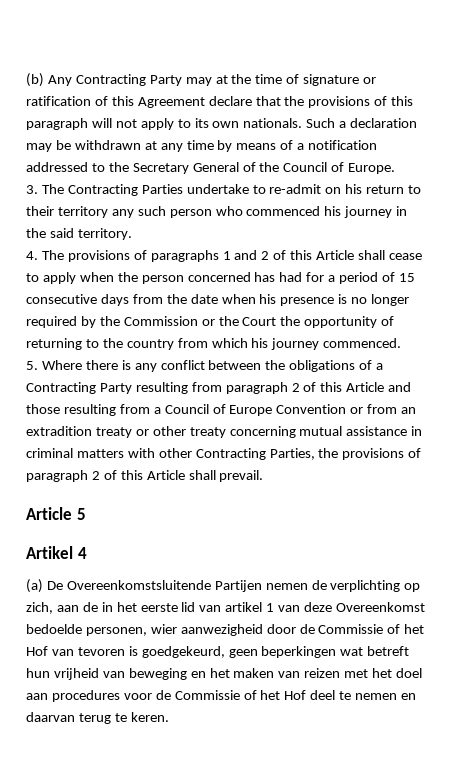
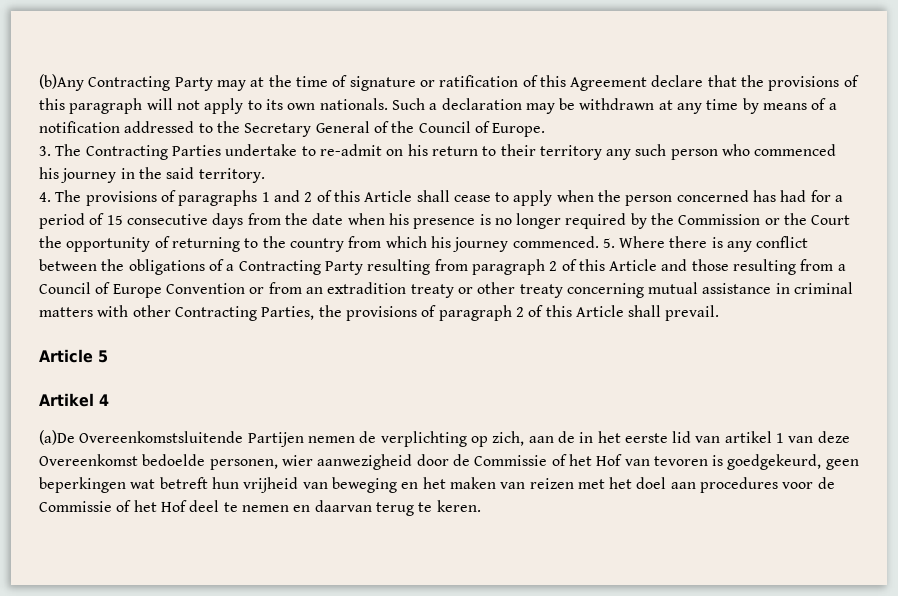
[26,73,72,87] (b) Any -> [39,74,84,91] (b)Any
(402, 343) // -> (599, 242) none
[26,579,63,593] (a) De -> [39,430,75,445] (a)De

